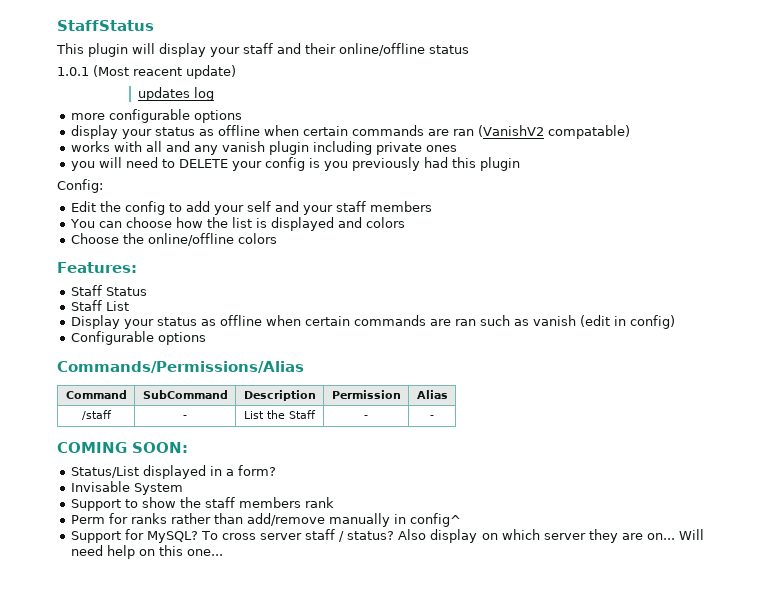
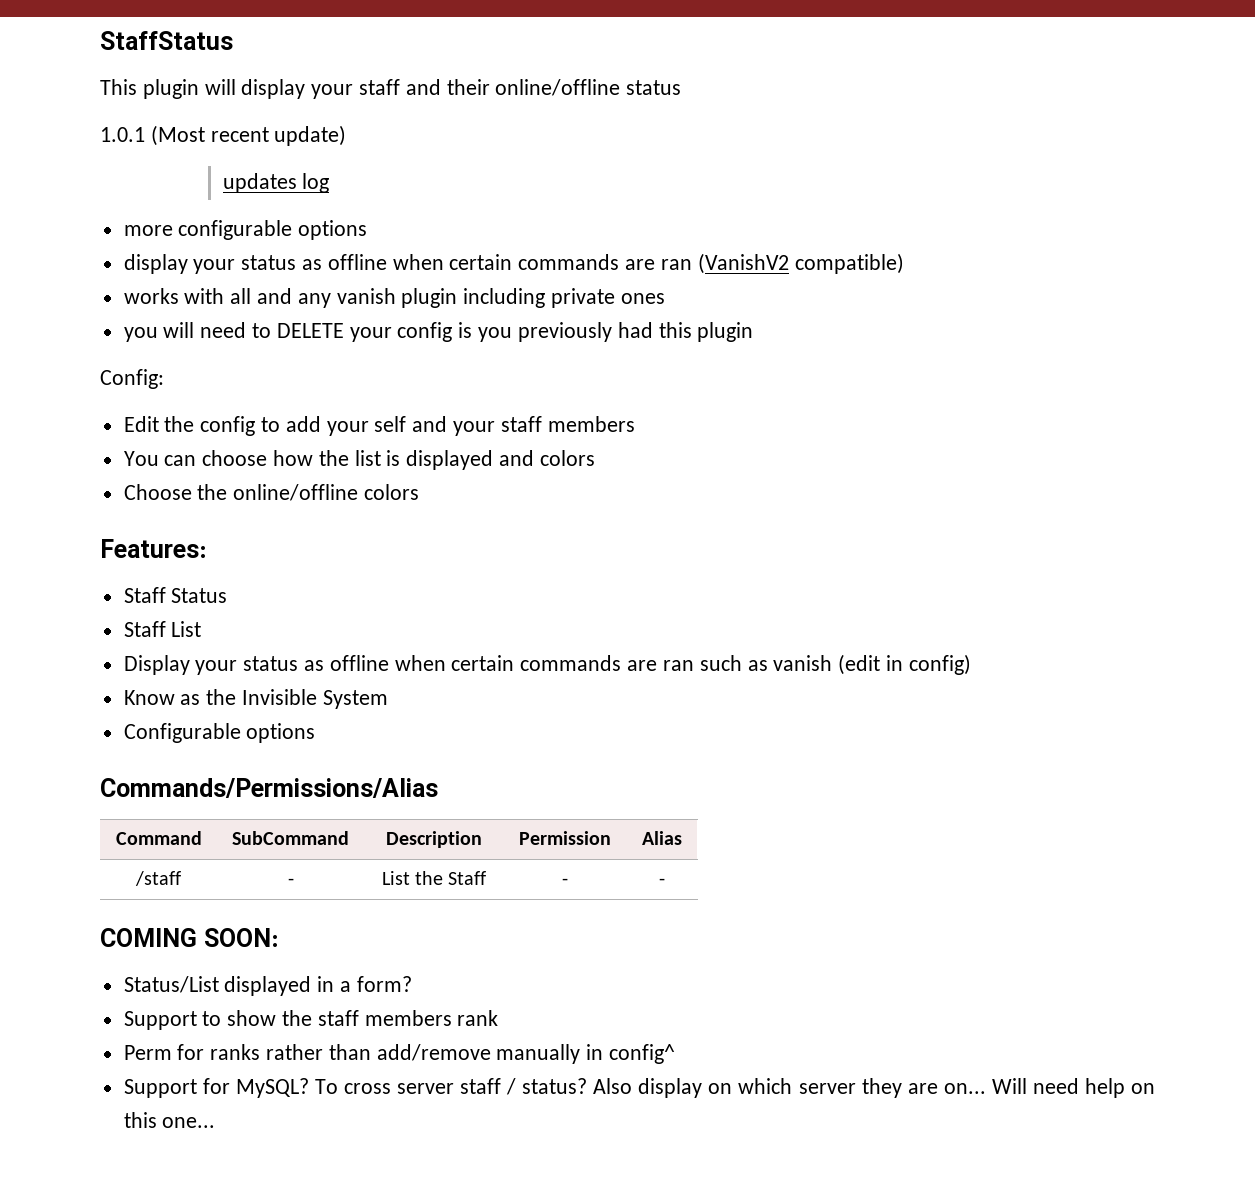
[133,67,182,76] reacent -> [210,127,269,142] recent
[547,125,630,139] compatable) -> [794,253,904,274] compatible)
(675, 322) none -> [123,689,388,709] // Know as the Invisible System
[70,481,183,495] // Invisable System -> (412, 984) none

